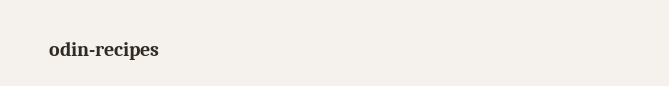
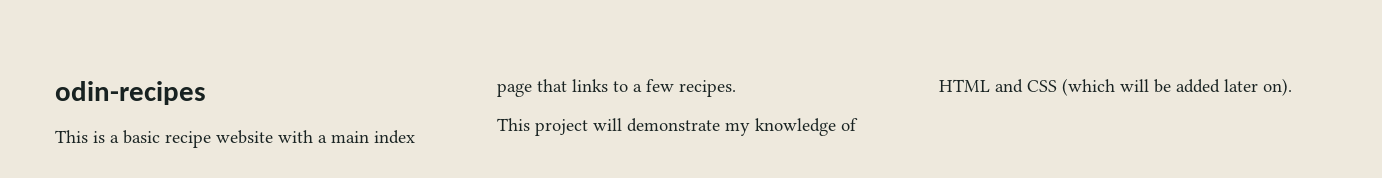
(159, 50) none -> [55,130,415,148] [497,79,736,97] [497,118,858,136] [939,78,1292,96] // This is a basic recipe website with a main index page that links to a few recipes. // This project will demonstrate my knowledge of HTML and CSS (which will be added later on).

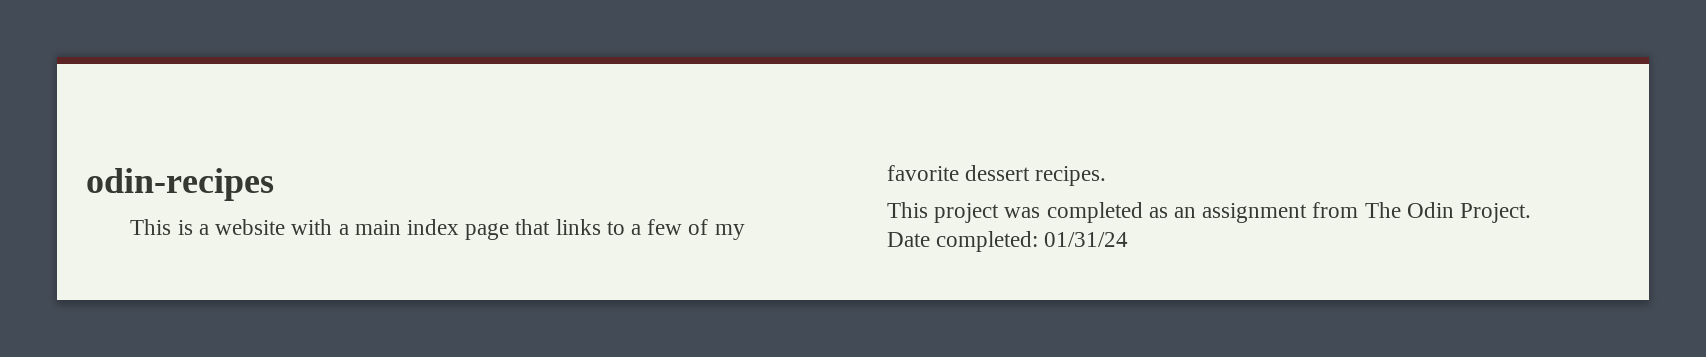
[123,130,211,148] basic recipe -> (209, 229) none
(674, 85) none -> [688,219,745,240] [887,165,1031,181] of my favorite dessert
[593,118,858,136] [939,78,1292,96] will demonstrate my knowledge of HTML and CSS (which will be added later on). -> [1004,202,1532,223] [887,231,1129,252] was completed as an assignment from The Odin Project. // Date completed: 01/31/24

